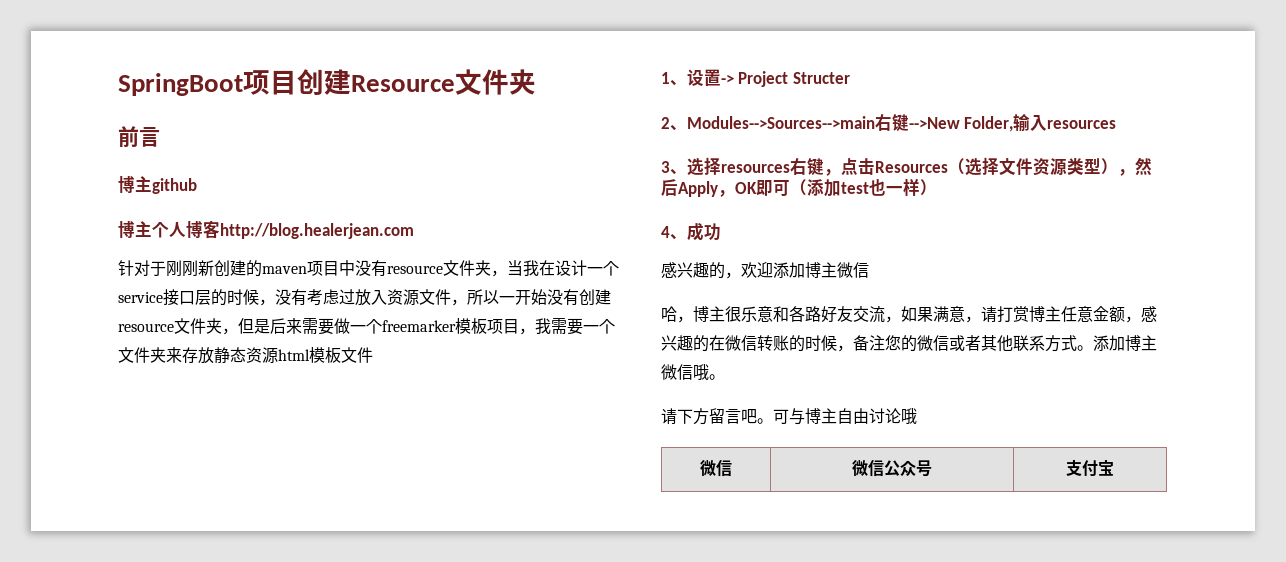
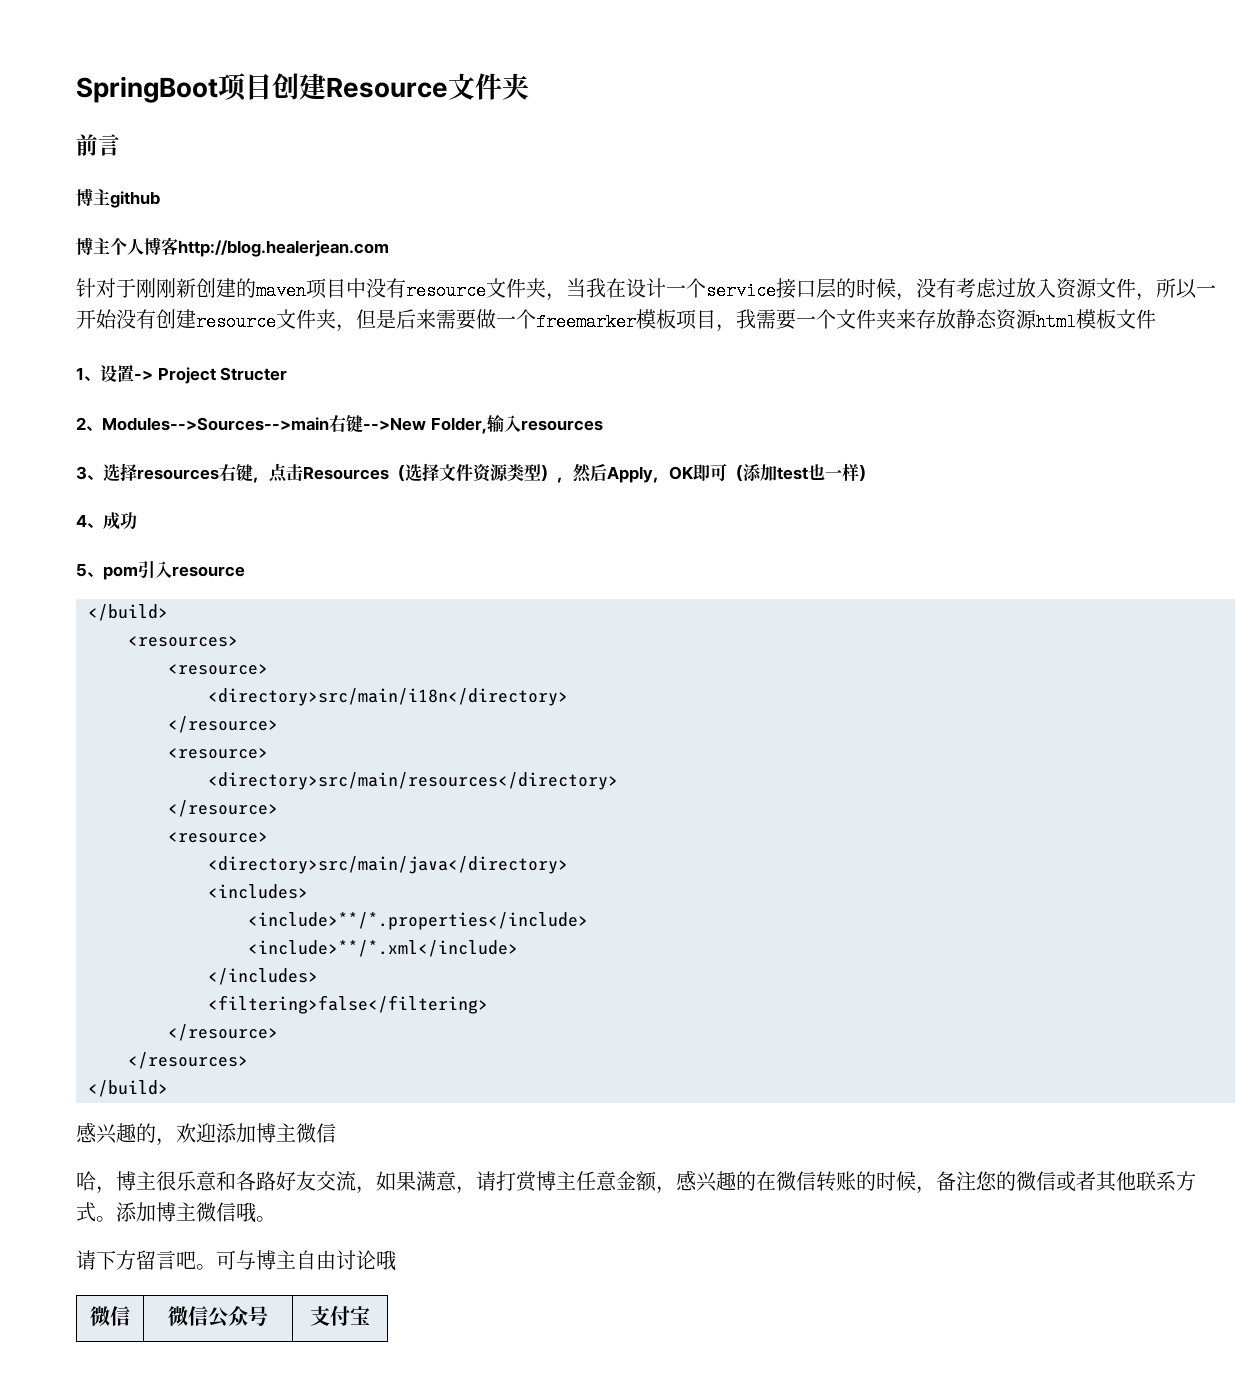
(721, 232) none -> [76,561,245,580] [88,604,168,621] [128,636,238,647] [168,664,268,675] [208,688,568,706] [168,716,278,733] [168,748,268,759] [208,772,618,790] [168,800,278,817] [168,832,268,843] [208,856,568,874] [208,884,308,899] [248,912,588,930] [248,940,518,957] [208,968,318,985] [208,995,488,1014] [168,1024,278,1041] [128,1052,248,1069] [88,1080,168,1097] // 5、pom引入resource // </build> // <resources> // <resource> // <directory>src/main/i18n</directory> // </resource> // <resource> // <directory>src/main/resources</directory> // </resource> // <resource> // <directory>src/main/java</directory> // <includes> // <include>**/*.properties</include> // <include>**/*.xml</include> // </includes> // <filtering>false</filtering> // </resource> // </resources> // </build>

